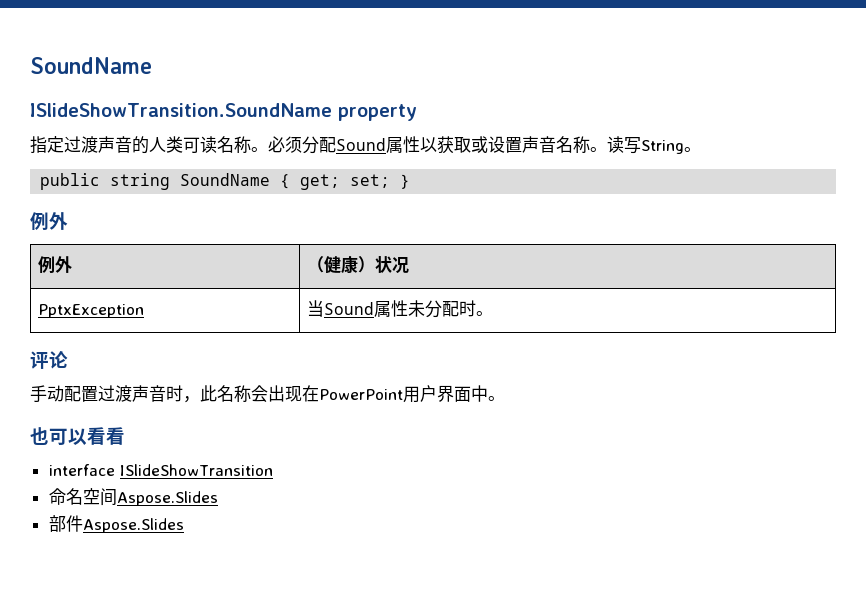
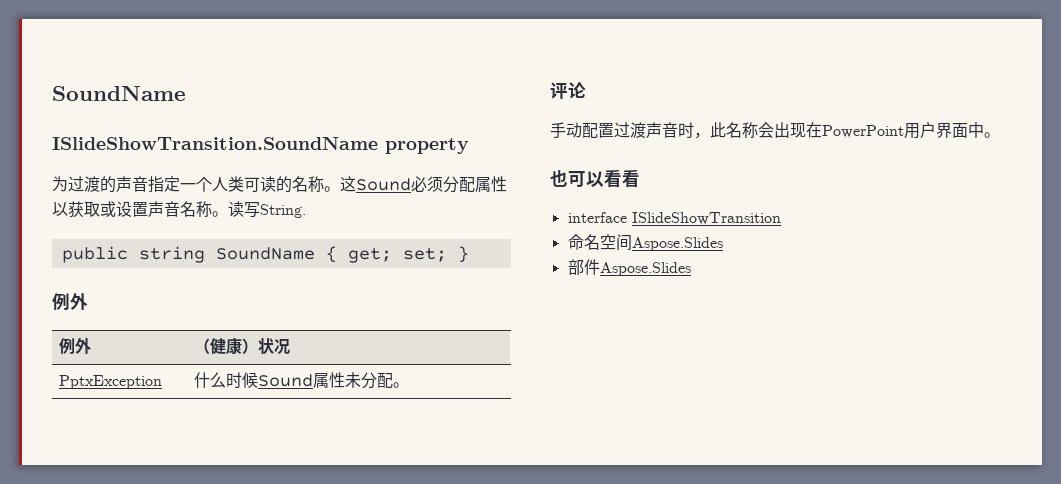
[30,136,268,154] 指定过渡声音的人类可读名称。 -> [52,176,411,193] 为过渡的声音指定一个人类可读的名称。这Sound
[336,138,386,151] Sound -> (475, 184) none
[641,140,701,154] String。 -> [260,204,306,218] String.
[306,300,324,317] 当 -> [193,372,258,388] 什么时候
[458,300,476,317] 时 -> (393, 380) none

